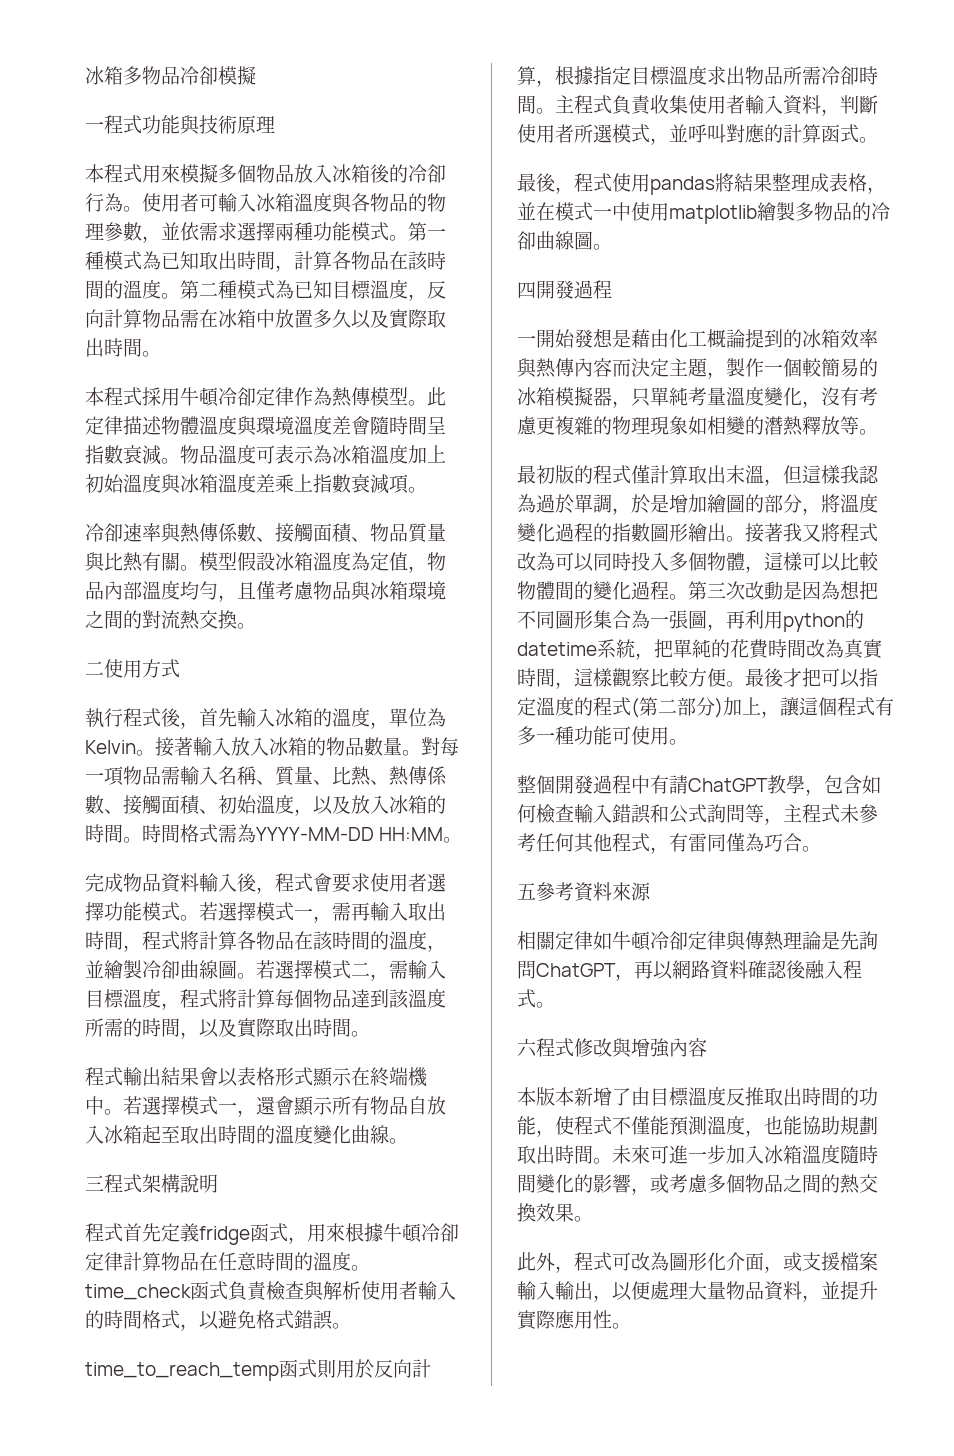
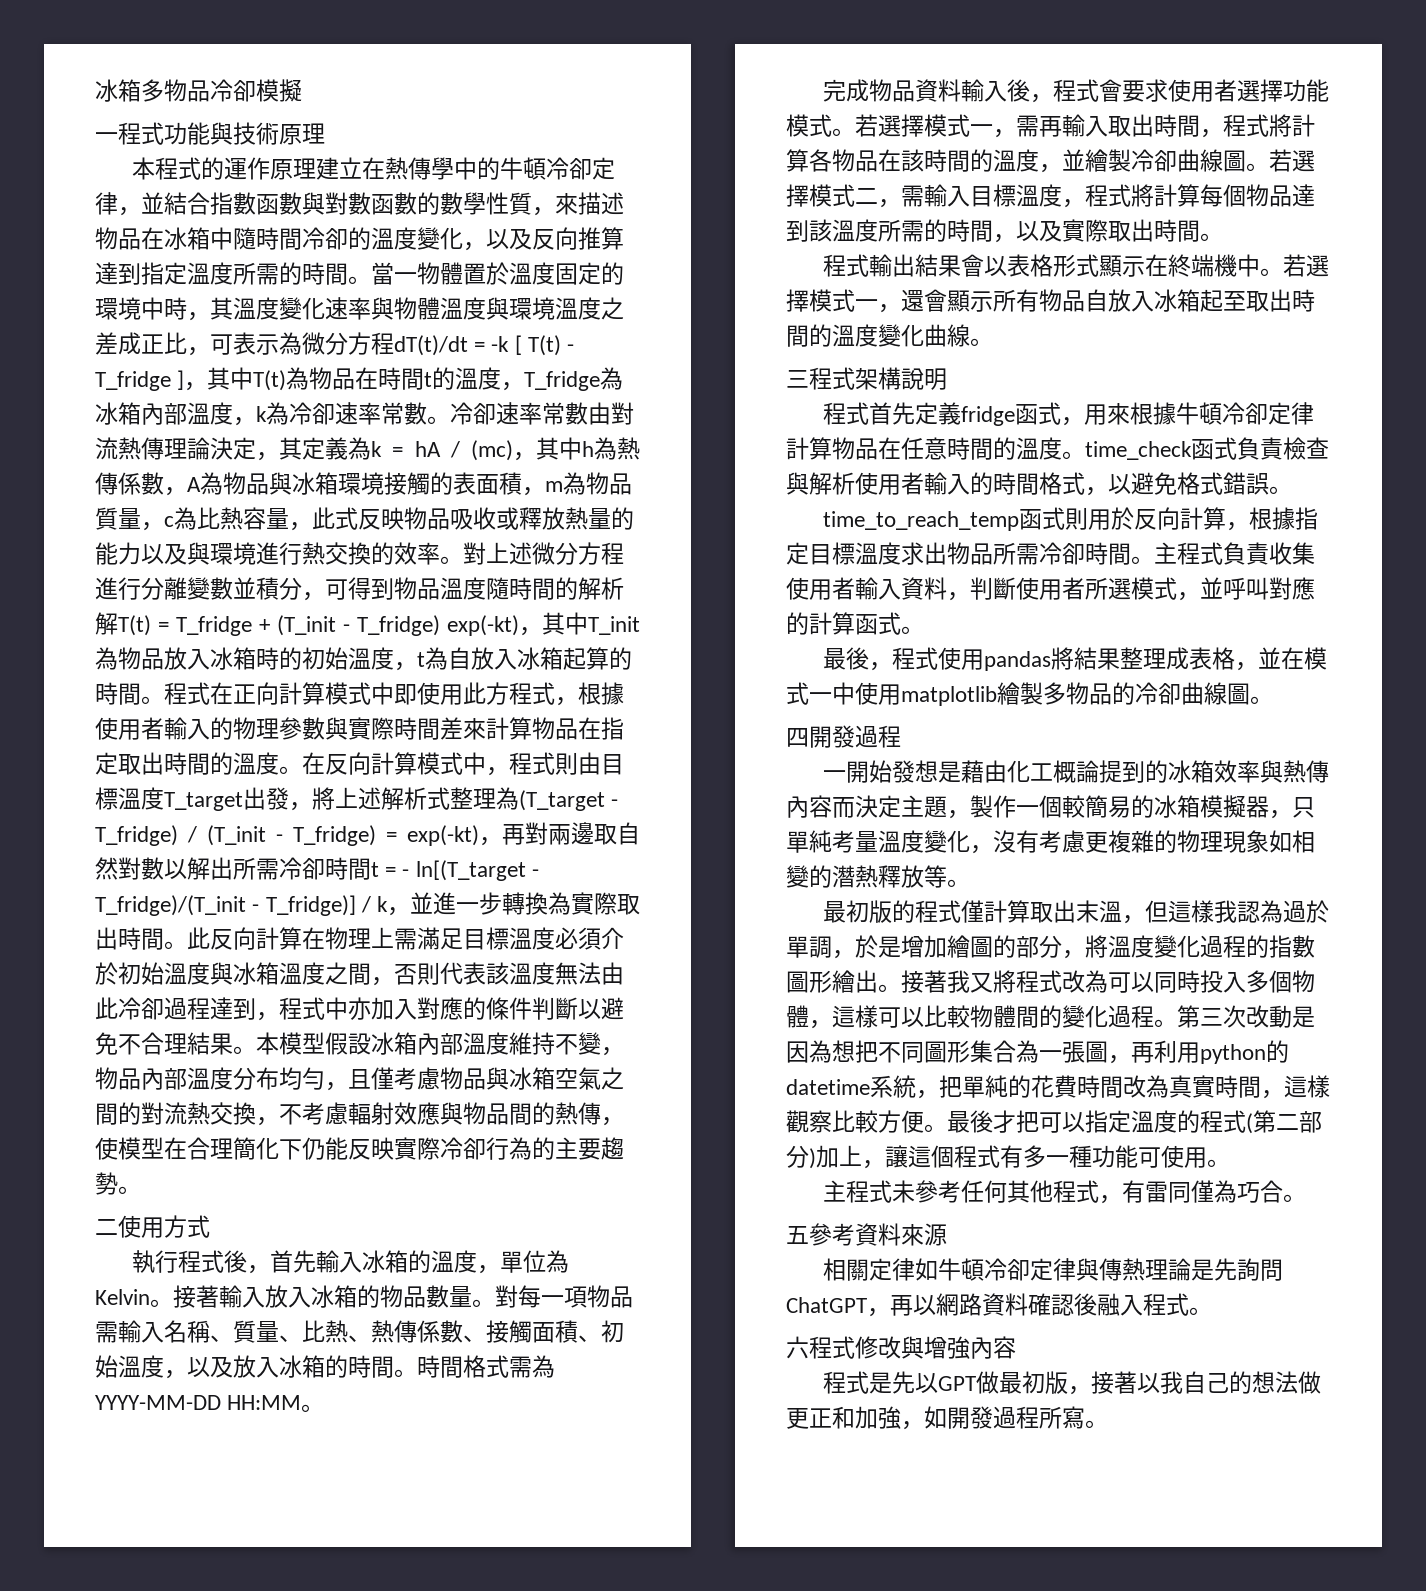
[142,164,446,183] [85,193,446,213] [85,222,446,243] [85,251,446,272] [85,280,446,301] [85,309,446,329] [85,338,161,357] [85,387,446,407] [85,416,446,436] [85,445,446,465] 用來模擬多個物品放入冰箱後的冷卻行為。使用者可輸入冰箱溫度與各物品的物理參數，並依需求選擇兩種功能模式。第一種模式為已知取出時間，計算各物品在該時間的溫度。第二種模式為已知目標溫度，反向計算物品需在冰箱中放置多久以及實際取出時間。 // 本程式採用牛頓冷卻定律作為熱傳模型。此定律描述物體溫度與環境溫度差會隨時間呈指數衰減。物品溫度可表示為冰箱溫度加上 -> [200,157,615,180] [95,192,624,216] [95,227,624,251] [95,262,624,285] [95,297,624,321] [95,332,575,356] [95,367,624,391] [95,402,634,426] [95,437,640,461] [95,472,632,496] [95,507,634,531] [95,542,624,565] [95,577,624,601] [95,612,640,636] [95,647,632,671] [95,682,624,706] [95,717,624,740] [95,752,624,776] [95,787,619,811] [95,822,640,846] [95,857,539,881] [95,892,640,916] [95,927,624,950] [95,962,118,985] 的運作原理建立在熱傳學中的牛頓冷卻定律，並結合指數函數與對數函數的數學性質，來描述物品在冰箱中隨時間冷卻的溫度變化，以及反向推算達到指定溫度所需的時間。當一物體置於溫度固定的環境中時，其溫度變化速率與物體溫度與環境溫度之差成正比，可表示為微分方程dT(t)/dt = -k [ T(t) - T_fridge ]，其中T(t)為物品在時間t的溫度，T_fridge為冰箱內部溫度，k為冷卻速率常數。冷卻速率常數由對流熱傳理論決定，其定義為k = hA / (mc)，其中h為熱傳係數，A為物品與冰箱環境接觸的表面積，m為物品質量，c為比熱容量，此式反映物品吸收或釋放熱量的能力以及與環境進行熱交換的效率。對上述微分方程進行分離變數並積分，可得到物品溫度隨時間的解析解T(t) = T_fridge + (T_init - T_fridge) exp(-kt)，其中T_init為物品放入冰箱時的初始溫度，t為自放入冰箱起算的時間。程式在正向計算模式中即使用此方程式，根據使用者輸入的物理參數與實際時間差來計算物品在指定取出時間的溫度。在反向計算模式中，程式則由目標溫度T_target出發，將上述解析式整理為(T_target - T_fridge) / (T_init - T_fridge) = exp(-kt)，再對兩邊取自然對數以解出所需冷卻時間t = - ln[(T_target - T_fridge)/(T_init - T_fridge)] / k，並進一步轉換為實際取出時間。此反向計算在物理上需滿足目標溫度必須介於
[256,474,427,494] [85,523,446,543] [85,552,408,572] 差乘上指數衰減項。 // 冷卻速率與熱傳係數、接觸面積、物品質量與比熱有關。模型假設冰箱溫度為定值 -> [325,962,624,986] [95,997,624,1021] [95,1032,601,1055] 之間，否則代表該溫度無法由此冷卻過程達到，程式中亦加入對應的條件判斷以避免不合理結果。本模型假設冰箱內部溫度維持不變
(180, 590) none -> [233,1067,279,1090] 分布
[408,581,446,600] 環境 -> [555,1067,601,1090] 空氣
(237, 619) none -> [256,1102,624,1126] [95,1137,624,1160] [95,1172,118,1195] ，不考慮輻射效應與物品間的熱傳，使模型在合理簡化下仍能反映實際冷卻行為的主要趨勢
[517,775,881,796] [517,804,783,825] 整個開發過程中有請ChatGPT教學，包含如何檢查輸入錯誤和公式詢問等， -> (1230, 1163) none
[517,1087,878,1106] [517,1116,878,1137] [517,1145,878,1164] [517,1174,878,1195] [517,1203,593,1222] [517,1252,878,1273] [517,1281,878,1302] [517,1310,612,1330] 本版本新增了由目標溫度反推取出時間的功能，使程式不僅能預測溫度，也能協助規劃取出時間。未來可進一步加入冰箱溫度隨時間變化的影響，或考慮多個物品之間的熱交換效果。 // 此外，程式可改為圖形化介面，或支援檔案輸入輸出，以便處理大量物品資料，並提升實際應用性 -> [822,1371,1321,1395] [786,1406,1085,1430] 程式是先以GPT做最初版，接著以我自己的想法做更正和加強，如開發過程所寫

